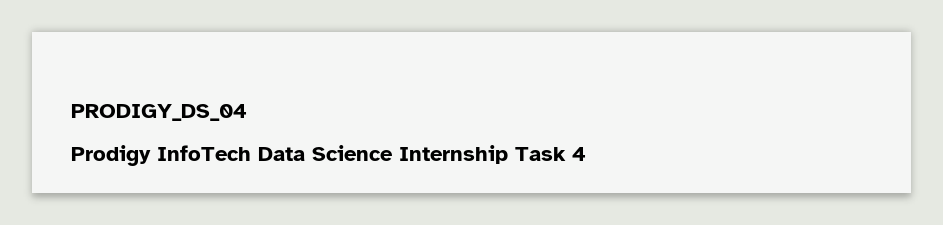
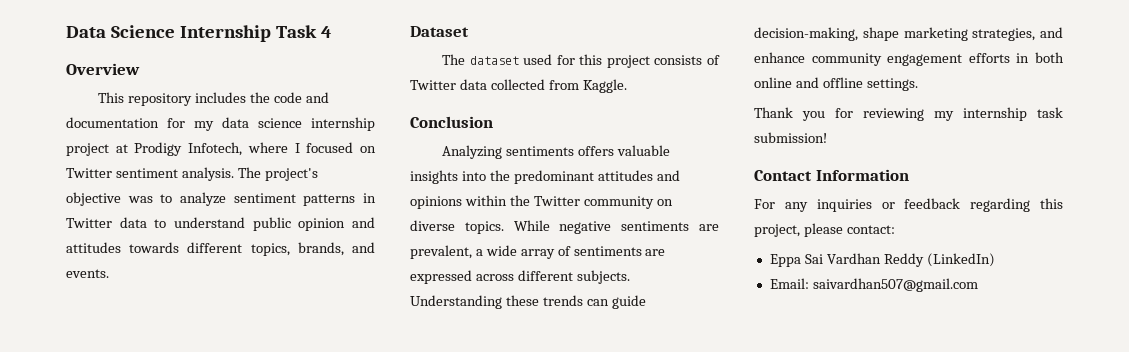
[71,104,247,121] [71,145,251,166] PRODIGY_DS_04 // Prodigy InfoTech -> (66, 32) none
(586, 154) none -> [66,63,140,75] [98,92,329,106] [66,117,375,131] [66,142,377,156] [66,167,318,181] [66,192,376,206] [66,217,375,231] [66,242,375,256] [66,269,109,278] [410,26,469,37] [442,54,720,68] [410,79,627,93] [410,116,493,128] [442,145,671,159] [410,170,680,184] [410,195,673,209] [410,220,719,234] [410,245,666,259] [410,270,630,284] [410,295,646,309] [754,27,1063,41] [754,52,1064,66] [754,77,918,91] [754,107,1063,121] [754,132,827,143] [754,169,909,181] [754,198,1063,212] [754,223,895,237] [769,253,995,267] [769,278,978,292] // Overview // This repository includes the code and documentation for my data science internship project at Prodigy Infotech, where I focused on Twitter sentiment analysis. The project's objective was to analyze sentiment patterns in Twitter data to understand public opinion and attitudes towards different topics, brands, and events. // Dataset // The dataset used for this project consists of Twitter data collected from Kaggle. // Conclusion // Analyzing sentiments offers valuable insights into the predominant attitudes and opinions within the Twitter community on diverse topics. While negative sentiments are prevalent, a wide array of sentiments are expressed across different subjects. Understanding these trends can guide decision-making, shape marketing strategies, and enhance community engagement efforts in both online and offline settings. // Thank you for reviewing my internship task submission! // Contact Information // For any inquiries or feedback regarding this project, please contact: // Eppa Sai Vardhan Reddy (LinkedIn) // Email: saivardhan507@gmail.com

